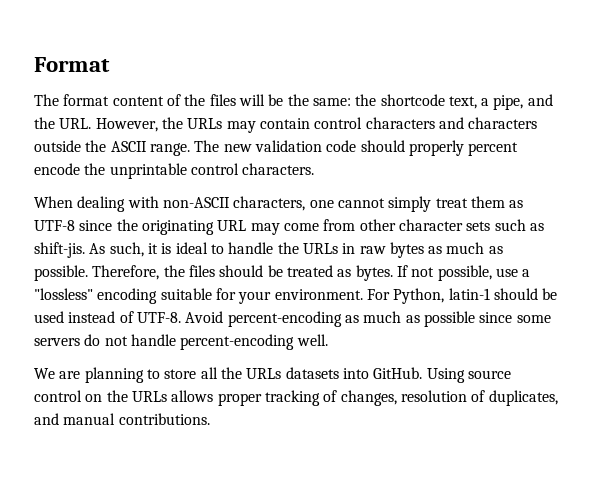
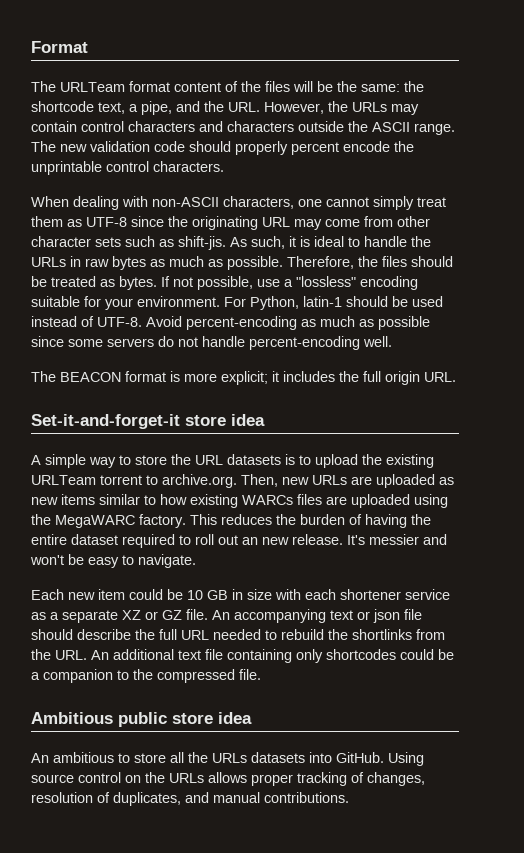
(59, 100) none -> [60,82,125,92] URLTeam
[34,367,144,383] We are planning -> [31,371,456,385] [31,414,265,429] [31,454,434,468] [31,474,454,488] [31,494,448,508] [31,514,431,528] [31,534,447,548] [30,554,196,568] [31,589,450,600] [31,609,422,623] [31,629,445,640] [31,649,454,663] [31,669,261,683] [31,712,252,727] [31,752,114,763] The BEACON format is more explicit; it includes the full origin URL. // Set-it-and-forget-it store idea // A simple way to store the URL datasets is to upload the existing URLTeam torrent to archive.org. Then, new URLs are uploaded as new items similar to how existing WARCs files are uploaded using the MegaWARC factory. This reduces the burden of having the entire dataset required to roll out an new release. It's messier and won't be easy to navigate. // Each new item could be 10 GB in size with each shortener service as a separate XZ or GZ file. An accompanying text or json file should describe the full URL needed to rebuild the shortlinks from the URL. An additional text file containing only shortcodes could be a companion to the compressed file. // Ambitious public store idea // An ambitious

